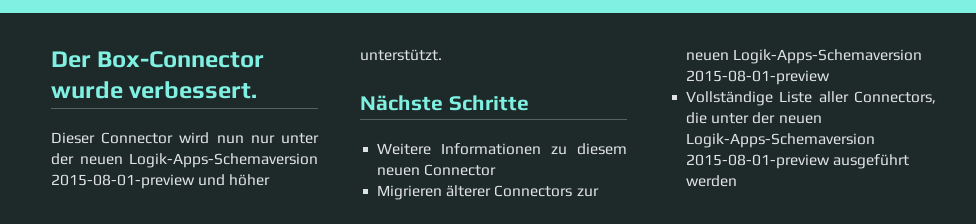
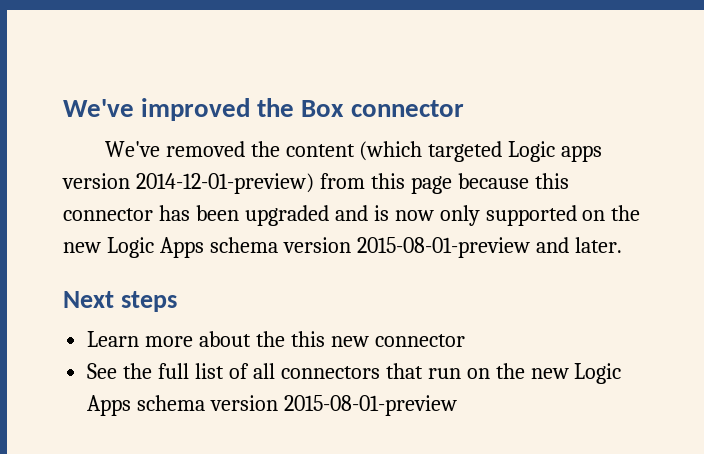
[51,51,265,68] [51,81,258,99] [51,132,319,144] [51,153,318,168] [51,174,271,189] [360,49,442,61] [360,95,529,111] [377,143,627,155] [377,164,497,176] [377,185,599,200] [686,49,923,64] [686,70,831,85] [686,91,936,106] [686,112,822,124] [686,133,876,148] [686,154,910,169] [686,175,738,187] Der Box-Connector wurde verbessert. // Dieser Connector wird nun nur unter der neuen Logik-Apps-Schemaversion 2015-08-01-preview und höher unterstützt. // Nächste Schritte // Weitere Informationen zu diesem neuen Connector // Migrieren älterer Connectors zur neuen Logik-Apps-Schemaversion 2015-08-01-preview // Vollständige Liste aller Connectors, die unter der neuen Logik-Apps-Schemaversion 2015-08-01-preview ausgeführt werden -> [63,98,464,121] [104,141,603,162] [62,173,569,194] [63,205,641,226] [63,237,622,258] [63,291,177,312] [87,331,465,347] [87,363,622,384] [87,395,458,416] We've improved the Box connector // We've removed the content (which targeted Logic apps version 2014-12-01-preview) from this page because this connector has been upgraded and is now only supported on the new Logic Apps schema version 2015-08-01-preview and later. // Next steps // Learn more about the this new connector // See the full list of all connectors that run on the new Logic Apps schema version 2015-08-01-preview

